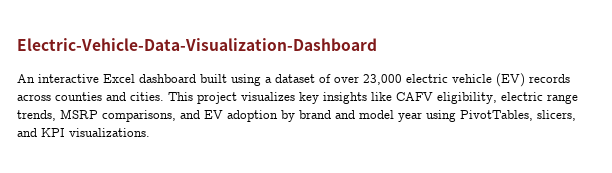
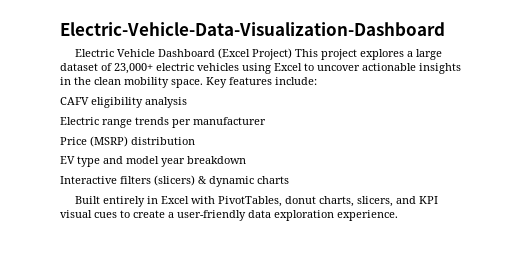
[17,73,570,87] [17,92,578,104] [17,109,576,122] [17,128,150,137] An interactive Excel dashboard built using a dataset of over 23,000 electric vehicle (EV) records across counties and cities. This project visualizes key insights like CAFV eligibility, electric range trends, MSRP comparisons, and EV adoption by brand and model year using PivotTables, slicers, and KPI visualizations. -> [75,48,443,60] [60,63,461,74] [60,77,317,88] [60,97,187,108] [60,117,266,128] [60,136,195,147] [60,156,246,167] [60,175,289,187] [75,196,439,207] [60,210,398,221] Electric Vehicle Dashboard (Excel Project) This project explores a large dataset of 23,000+ electric vehicles using Excel to uncover actionable insights in the clean mobility space. Key features include: // CAFV eligibility analysis // Electric range trends per manufacturer // Price (MSRP) distribution // EV type and model year breakdown // Interactive filters (slicers) & dynamic charts // Built entirely in Excel with PivotTables, donut charts, slicers, and KPI visual cues to create a user-friendly data exploration experience.

